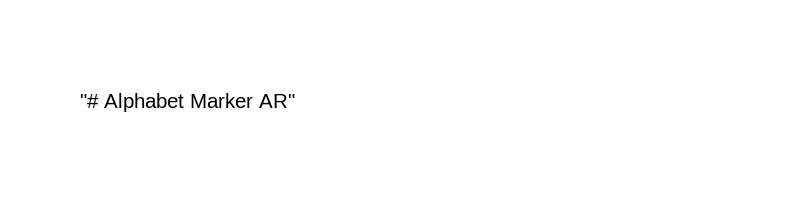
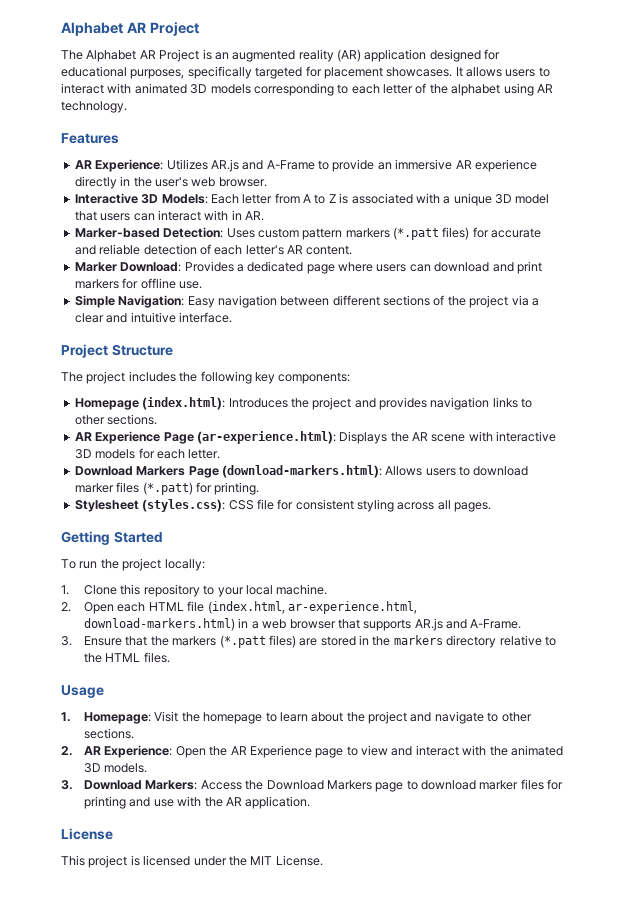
[80,93,295,112] "# Alphabet Marker AR" -> [61,22,199,36] [61,49,501,62] [61,66,550,79] [61,83,553,96] [61,101,127,113] [61,133,119,144] [74,159,537,172] [74,176,267,189] [74,193,550,206] [74,210,264,221] [74,227,542,240] [74,244,353,255] [74,261,542,274] [74,278,202,289] [74,295,539,308] [74,312,232,323] [61,344,173,358] [61,371,351,384] [74,397,533,410] [74,414,158,425] [74,431,557,444] [74,448,221,459] [74,465,529,478] [74,482,260,495] [74,499,492,512] [61,531,163,545] [61,558,205,571] [61,584,328,597] [61,601,417,614] [84,618,522,631] [61,635,556,648] [84,652,170,663] [61,685,104,698] [61,711,532,724] [84,728,135,739] [61,745,563,758] [84,763,148,773] [61,779,564,792] [84,796,311,809] [61,828,113,840] [61,855,323,868] Alphabet AR Project // The Alphabet AR Project is an augmented reality (AR) application designed for educational purposes, specifically targeted for placement showcases. It allows users to interact with animated 3D models corresponding to each letter of the alphabet using AR technology. // Features // AR Experience: Utilizes AR.js and A-Frame to provide an immersive AR experience directly in the user's web browser. // Interactive 3D Models: Each letter from A to Z is associated with a unique 3D model that users can interact with in AR. // Marker-based Detection: Uses custom pattern markers (*.patt files) for accurate and reliable detection of each letter's AR content. // Marker Download: Provides a dedicated page where users can download and print markers for offline use. // Simple Navigation: Easy navigation between different sections of the project via a clear and intuitive interface. // Project Structure // The project includes the following key components: // Homepage (index.html): Introduces the project and provides navigation links to other sections. // AR Experience Page (ar-experience.html): Displays the AR scene with interactive 3D models for each letter. // Download Markers Page (download-markers.html): Allows users to download marker files (*.patt) for printing. // Stylesheet (styles.css): CSS file for consistent styling across all pages. // Getting Started // To run the project locally: // 1. Clone this repository to your local machine. // 2. Open each HTML file (index.html, ar-experience.html, download-markers.html) in a web browser that supports AR.js and A-Frame. // 3. Ensure that the markers (*.patt files) are stored in the markers directory relative to the HTML files. // Usage // 1. Homepage: Visit the homepage to learn about the project and navigate to other sections. // 2. AR Experience: Open the AR Experience page to view and interact with the animated 3D models. // 3. Download Markers: Access the Download Markers page to download marker files for printing and use with the AR application. // License // This project is licensed under the MIT License.

